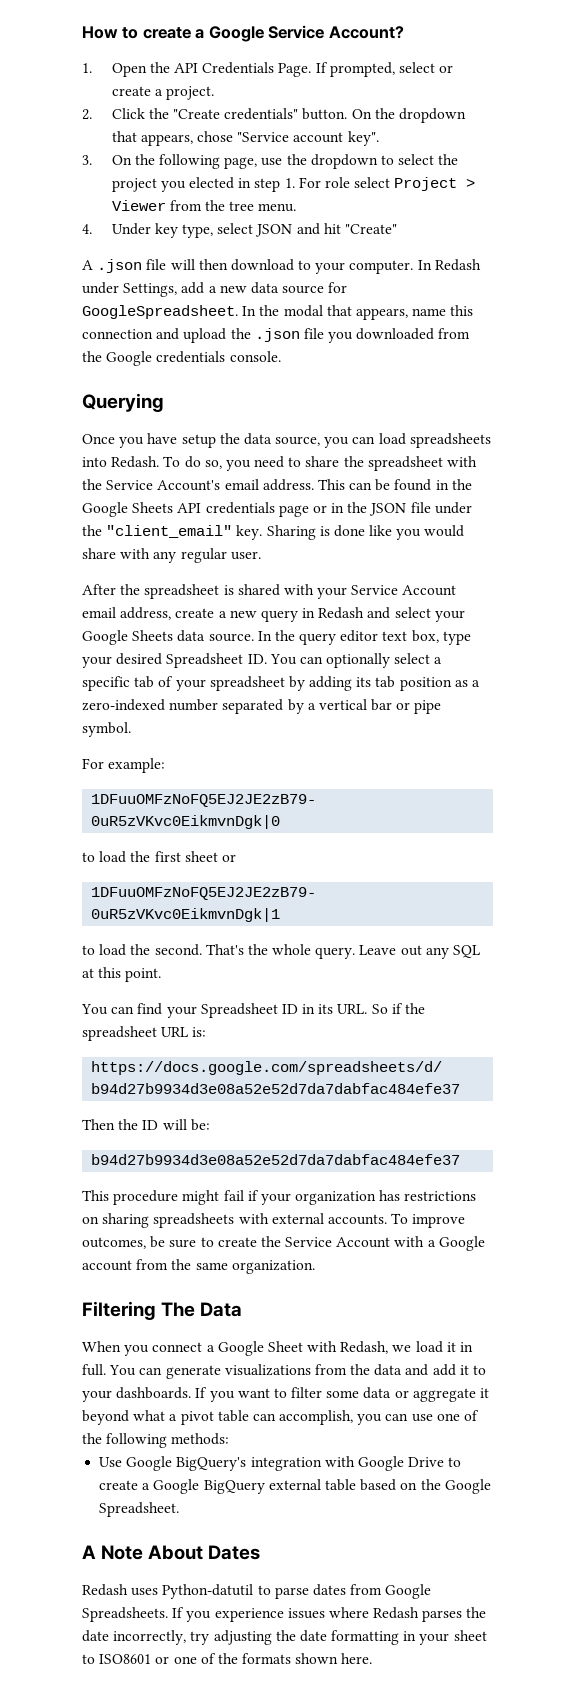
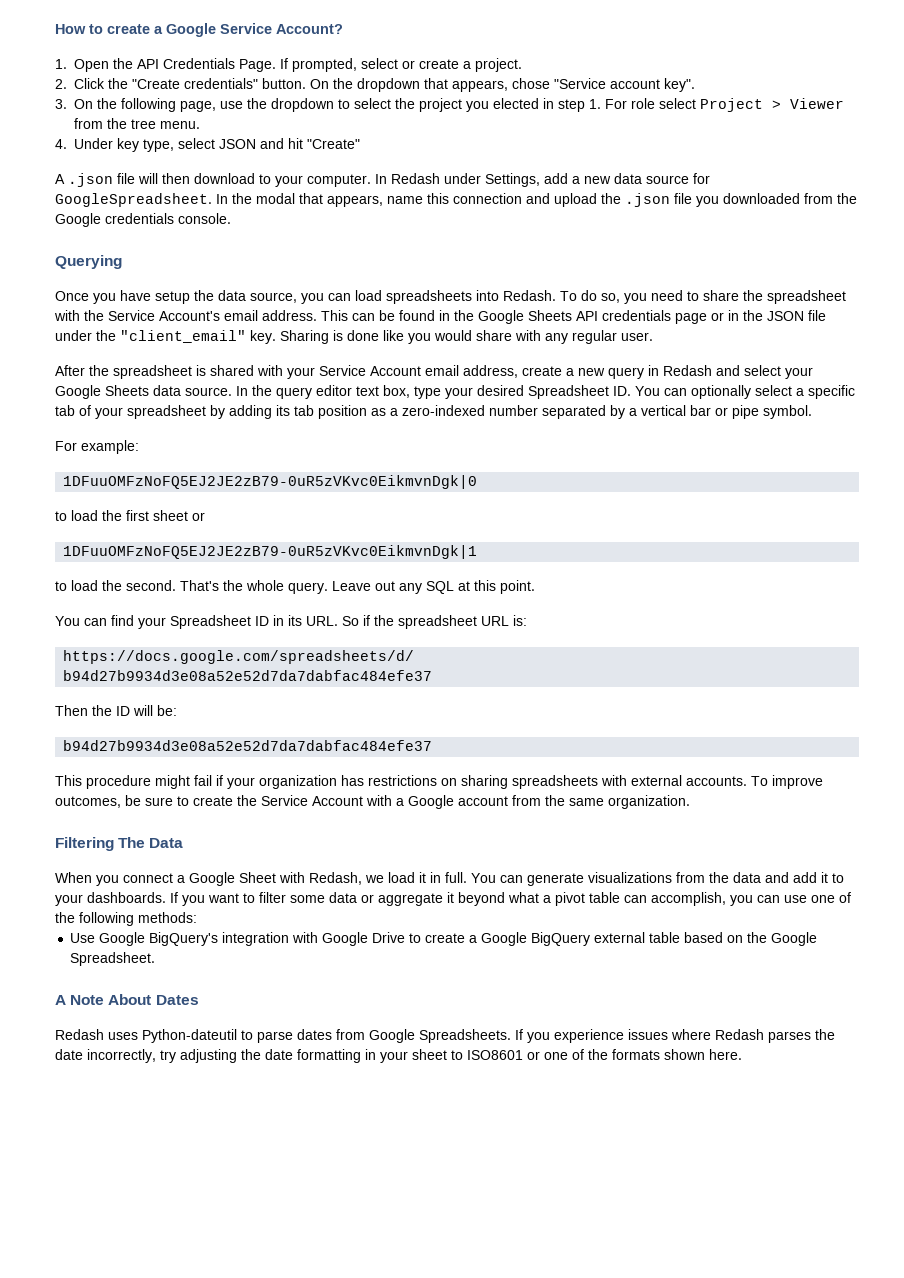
[162,1584,254,1599] Python-datutil -> [142,1029,237,1043] Python-dateutil

